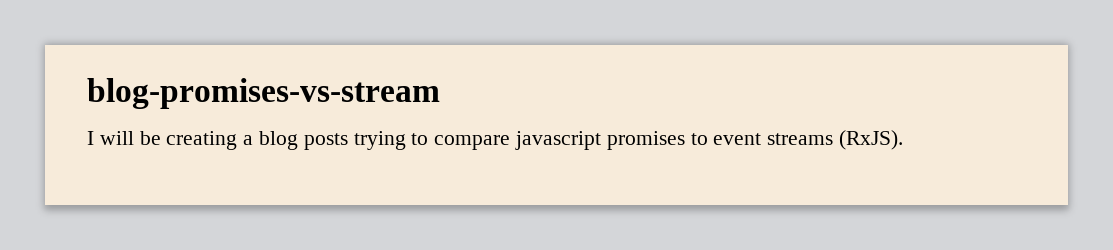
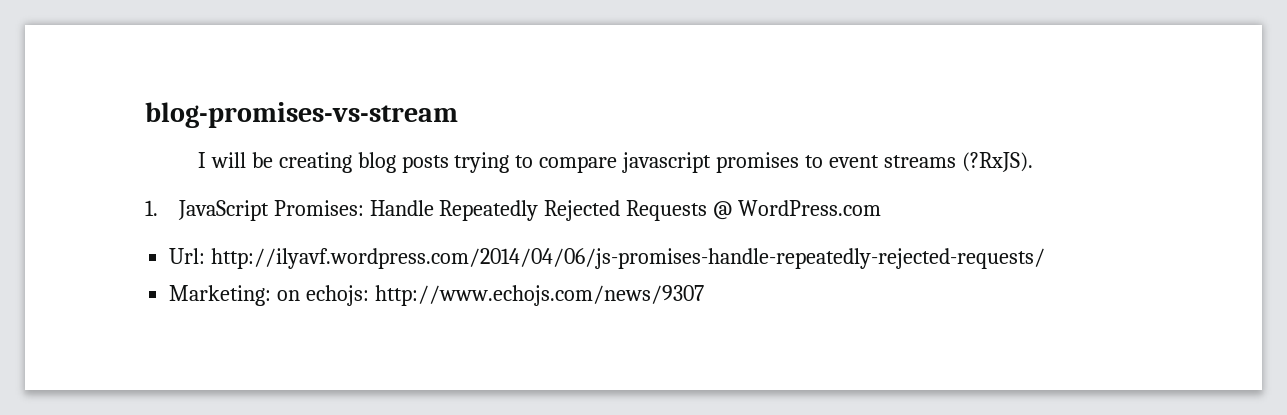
[243,135,254,145] a -> (352, 162) none
[839,130,904,150] (RxJS). -> [961,152,1033,172] [145,200,882,221] [169,248,1046,269] [169,285,705,306] (?RxJS). // 1. JavaScript Promises: Handle Repeatedly Rejected Requests @ WordPress.com // Url: http://ilyavf.wordpress.com/2014/04/06/js-promises-handle-repeatedly-rejected-requests/ // Marketing: on echojs: http://www.echojs.com/news/9307

